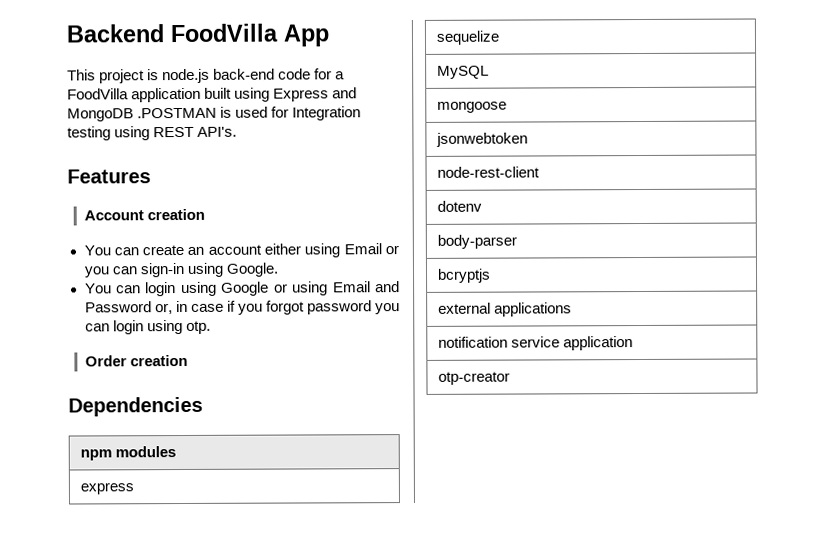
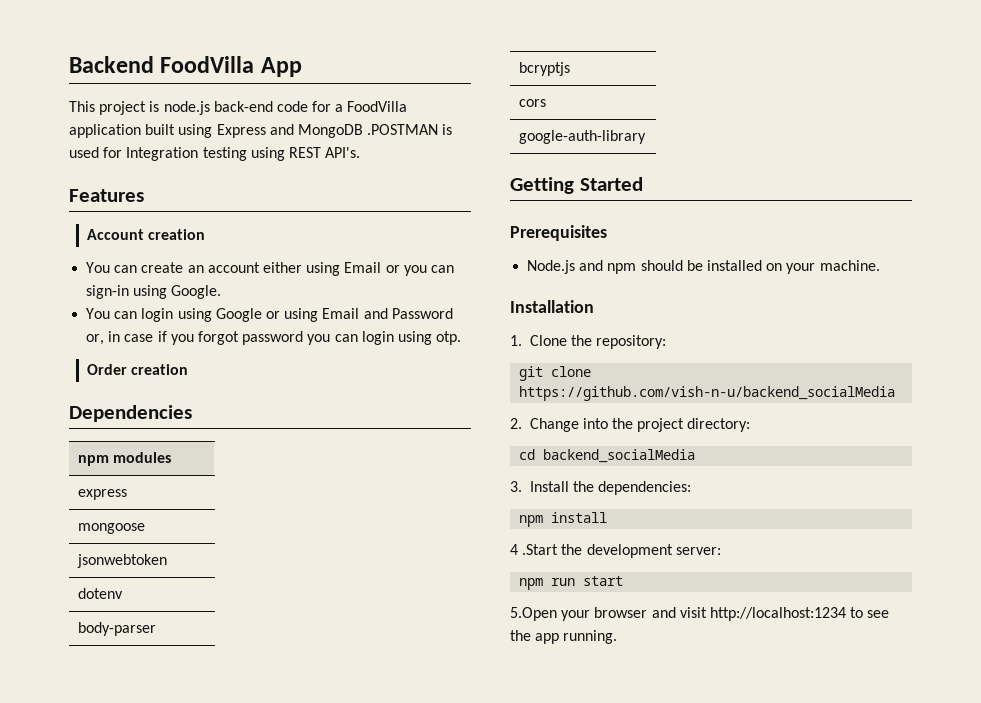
[435,30,500,45] [436,65,489,79] // sequelize // MySQL -> (128, 494) none
[436,166,540,178] // node-rest-client -> (168, 561) none
[437,302,572,317] [437,336,633,351] [437,371,510,385] external applications // notification service application // otp-creator -> [519,99,547,107] [519,130,647,144] [510,177,643,194] [510,225,607,241] [527,260,880,274] [510,300,594,313] [510,335,667,349] [519,366,592,381] [519,386,896,401] [510,418,751,432] [519,449,696,463] [510,481,692,495] [519,512,608,527] [510,544,721,558] [519,576,624,590] [510,607,890,621] [510,630,618,644] cors // google-auth-library // Getting Started // Prerequisites // Node.js and npm should be installed on your machine. // Installation // 1. Clone the repository: // git clone https://github.com/vish-n-u/backend_socialMedia // 2. Change into the project directory: // cd backend_socialMedia // 3. Install the dependencies: // npm install // 4 .Start the development server: // npm run start // 5.Open your browser and visit http://localhost:1234 to see the app running.

